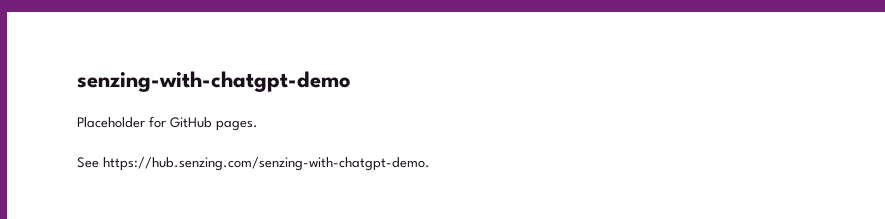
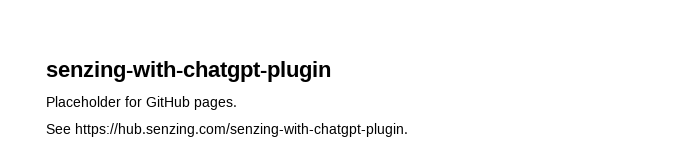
[77,71,351,92] senzing-with-chatgpt-demo -> [46,61,331,82] senzing-with-chatgpt-plugin
[103,157,430,171] https://hub.senzing.com/senzing-with-chatgpt-demo. -> [75,123,408,137] https://hub.senzing.com/senzing-with-chatgpt-plugin.

